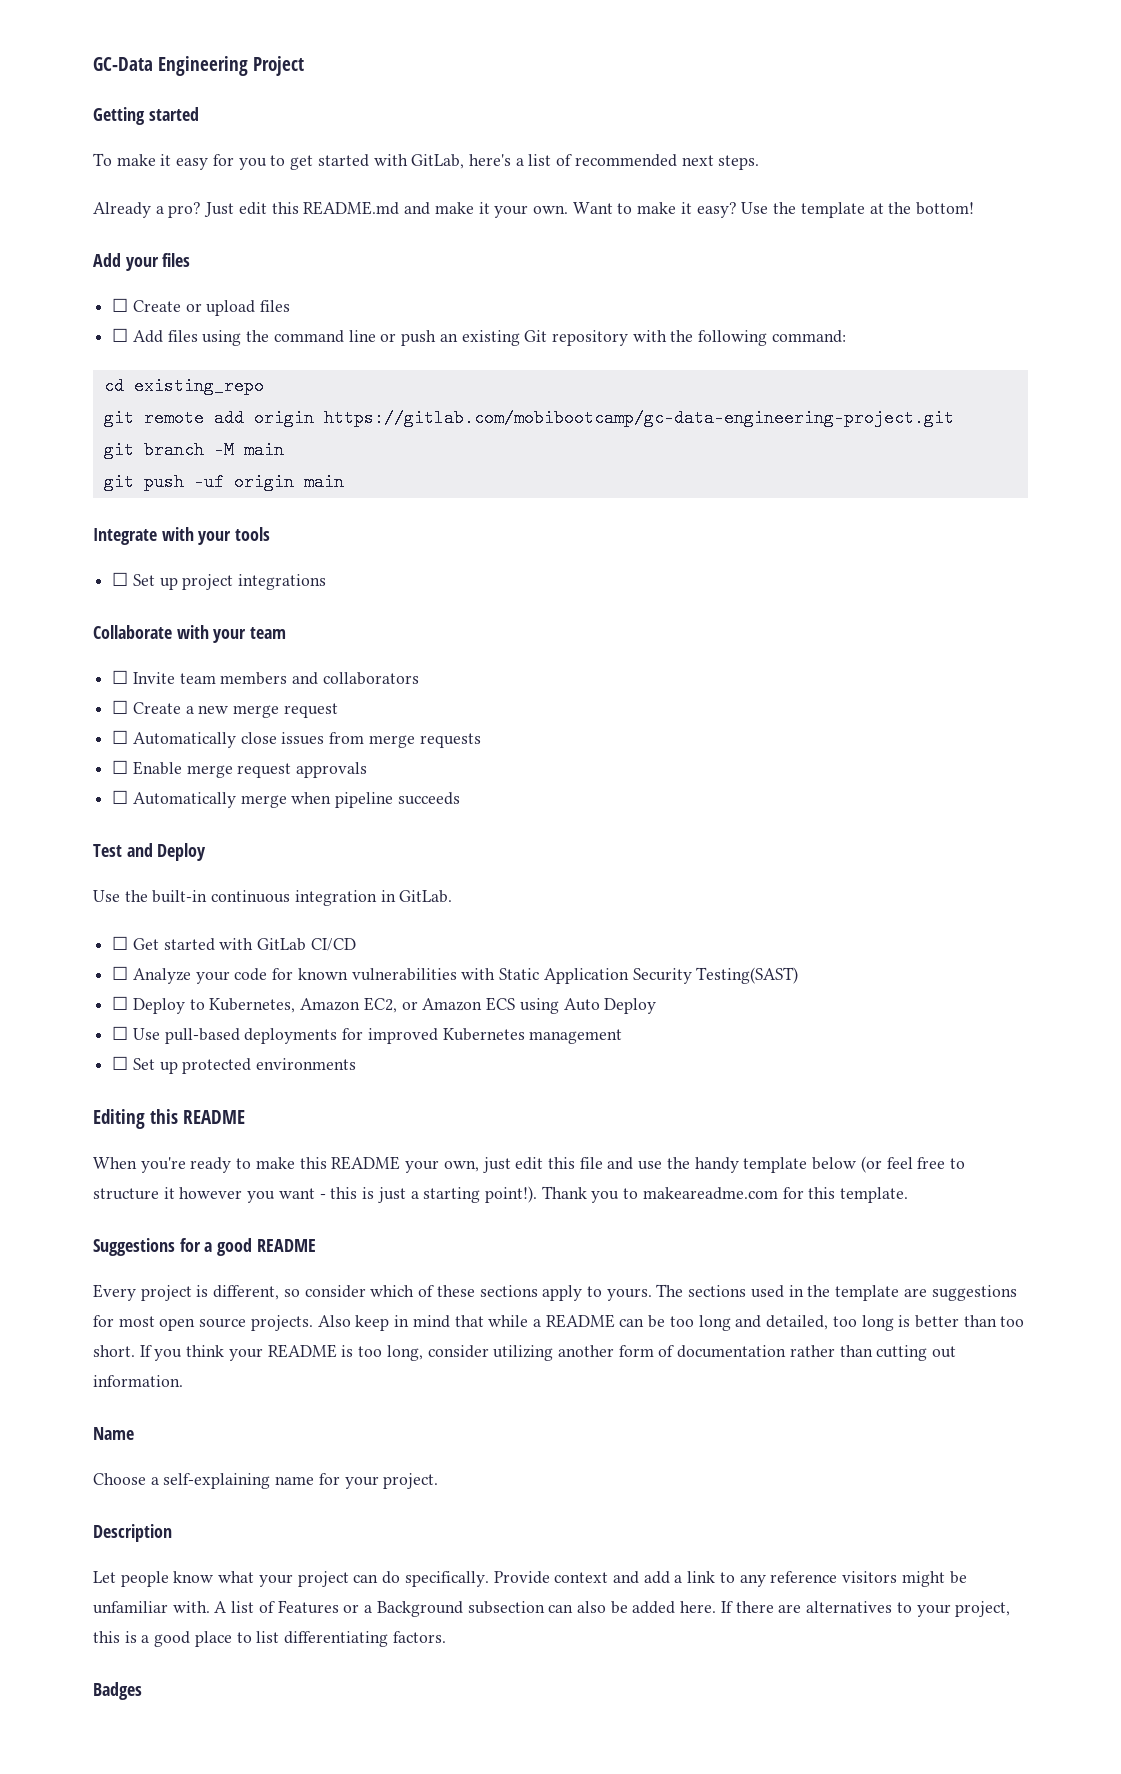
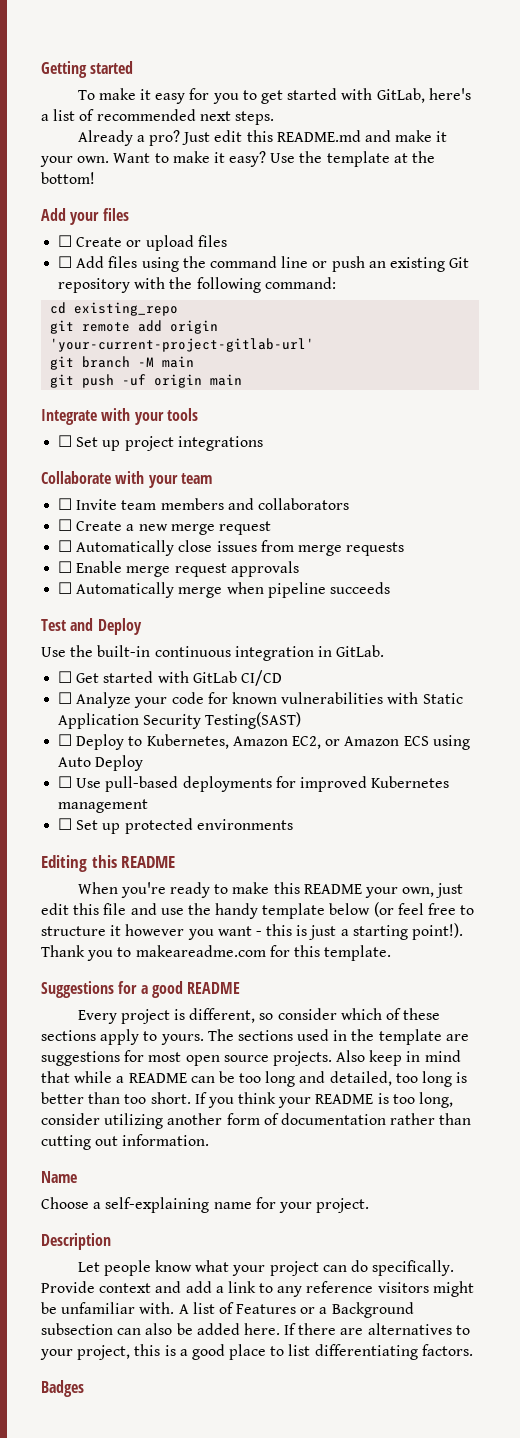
[93,56,304,76] GC-Data Engineering Project // -> (41, 69) none
[323,409,954,427] https://gitlab.com/mobibootcamp/gc-data-engineering-project.git -> [50,338,315,352] 'your-current-project-gitlab-url'

